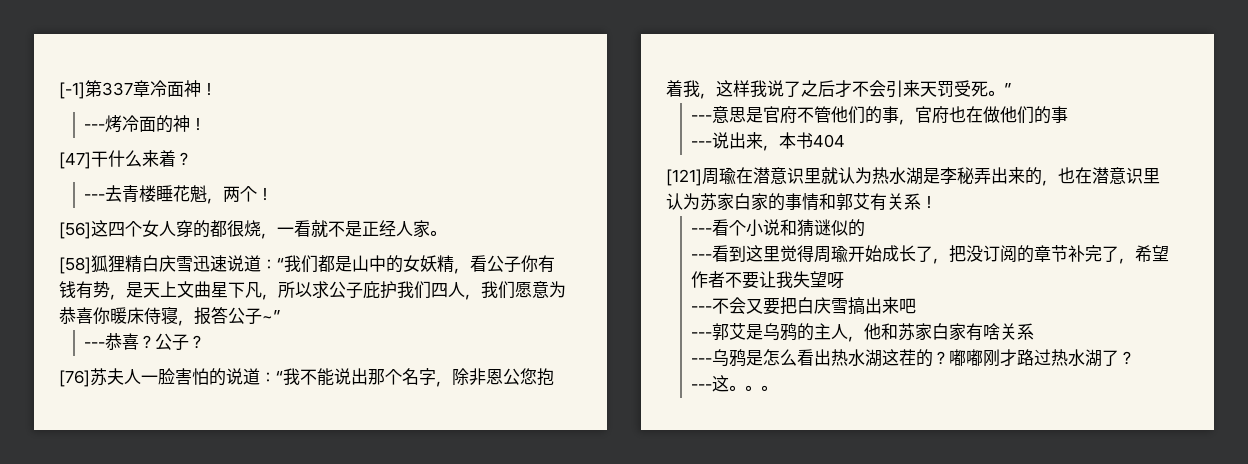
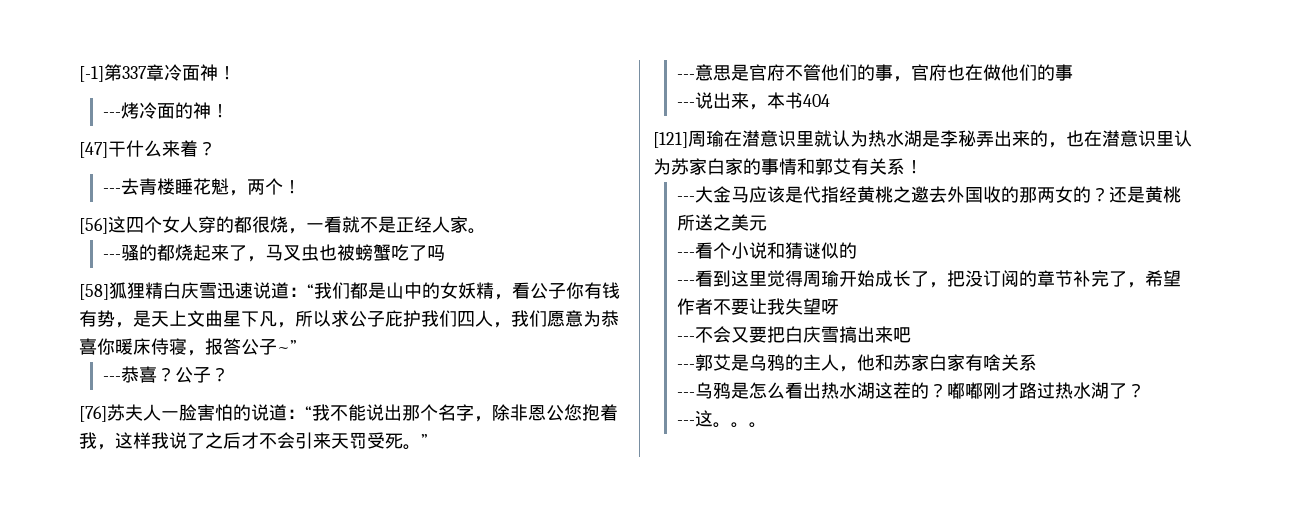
(446, 233) none -> [102,244,445,262] // ---骚的都烧起来了，马叉虫也被螃蟹吃了吗
(937, 202) none -> [676,186,1181,203] [676,214,767,231] // ---大金马应该是代指经黄桃之邀去外国收的那两女的？还是黄桃所送之美元

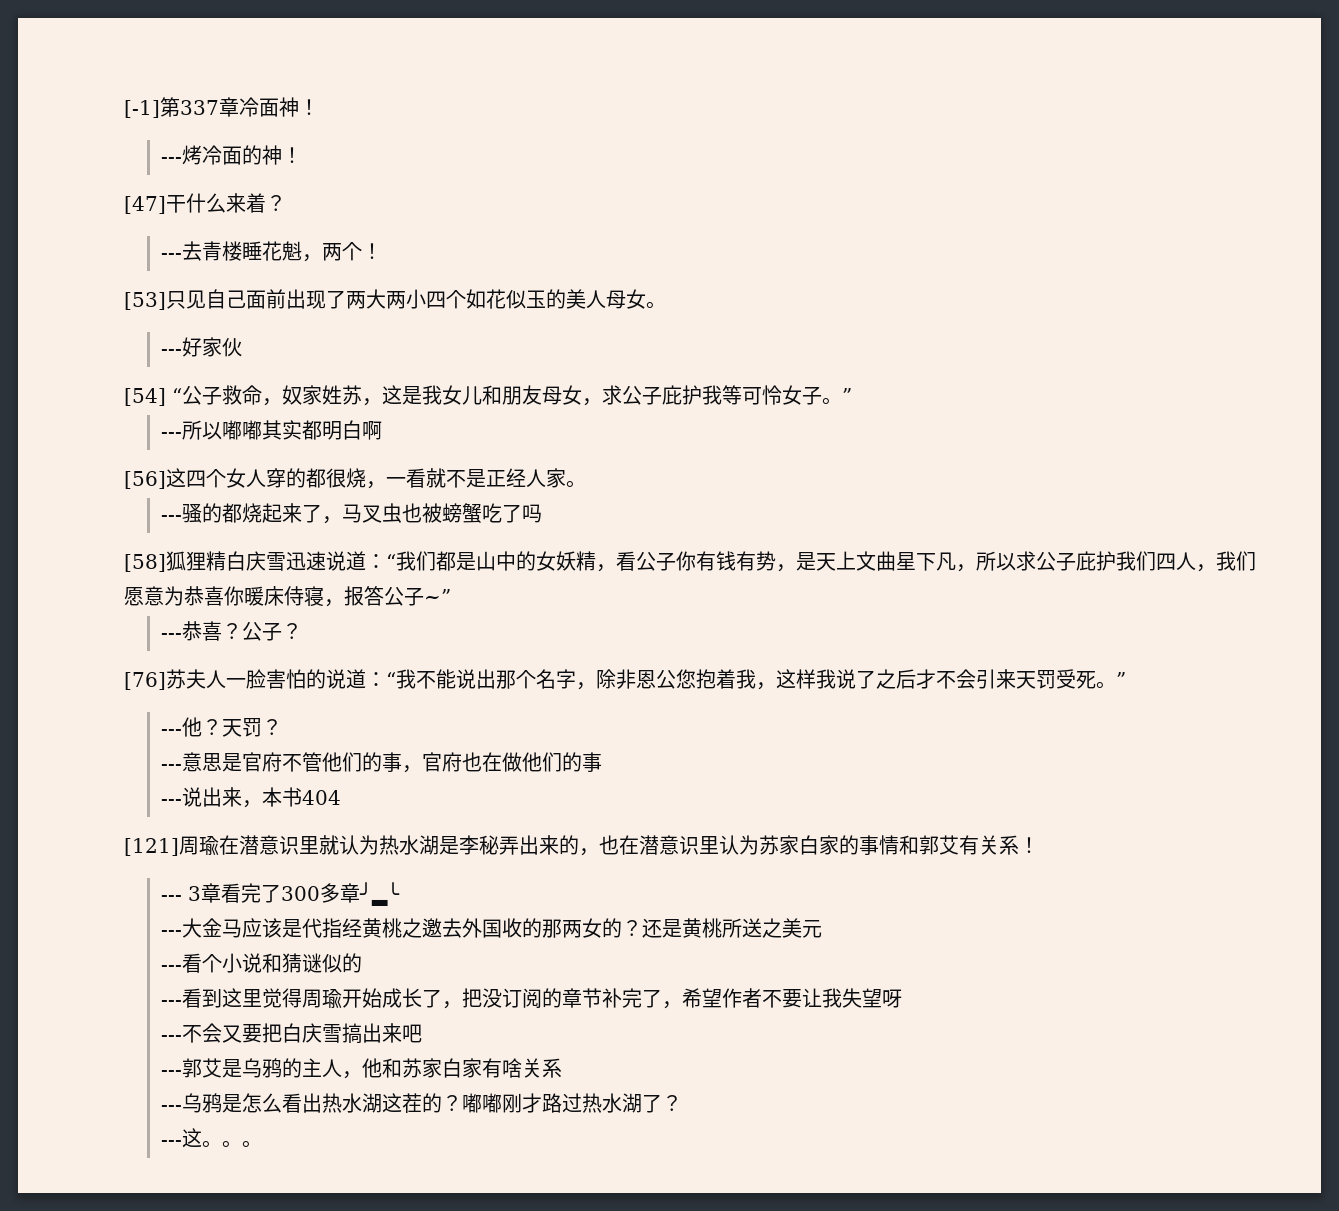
(301, 187) none -> [124,289,666,310] [161,337,243,357] [124,385,852,406] [161,420,383,440] // [53]只见自己面前出现了两大两小四个如花似玉的美人母女。 // ---好家伙 // [54] “公子救命，奴家姓苏，这是我女儿和朋友母女，求公子庇护我等可怜女子。” // ---所以嘟嘟其实都明白啊
(428, 440) none -> [161,717,283,737] // ---他？天罚？
(923, 167) none -> [161,882,401,906] // --- 3章看完了300多章╯▂╰

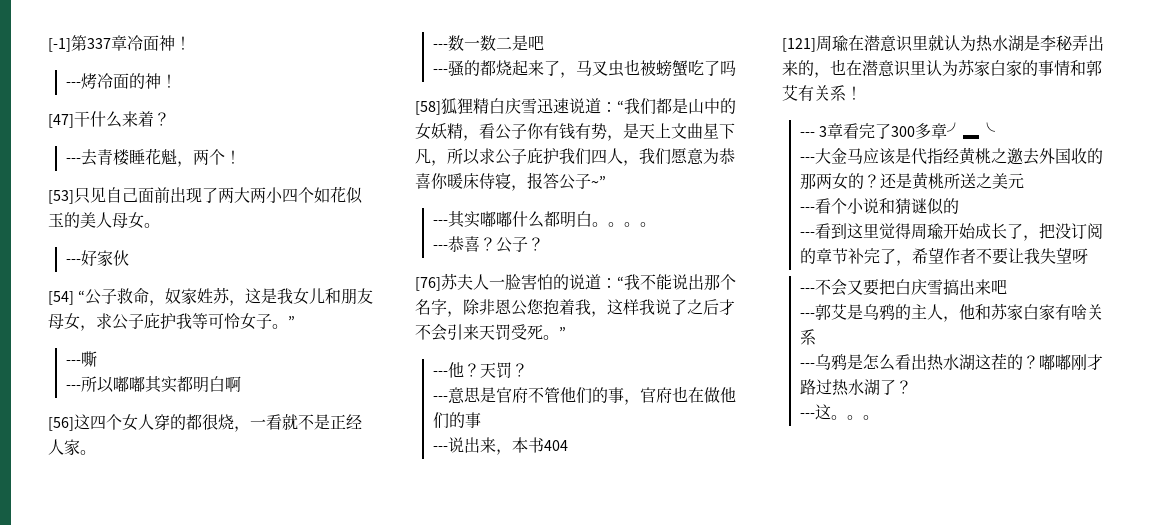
(852, 395) none -> [65,351,97,367] // ---嘶
(586, 484) none -> [432,35,544,51] // ---数一数二是吧
(451, 596) none -> [432,211,656,228] // ---其实嘟嘟什么都明白。。。。

